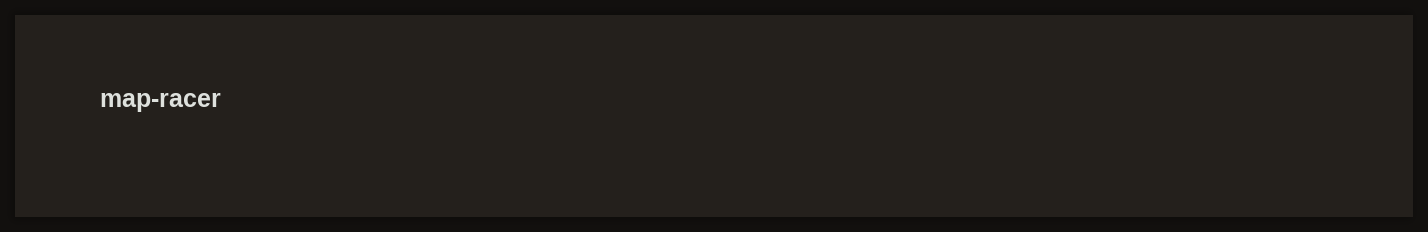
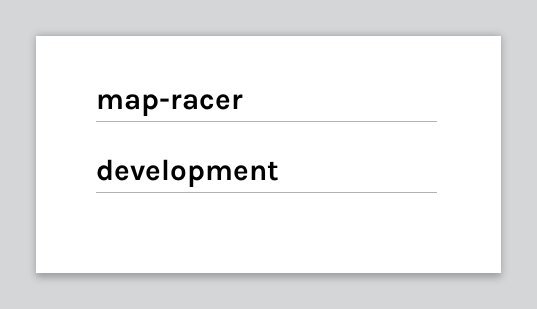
(221, 102) none -> [96,159,279,187] // development

